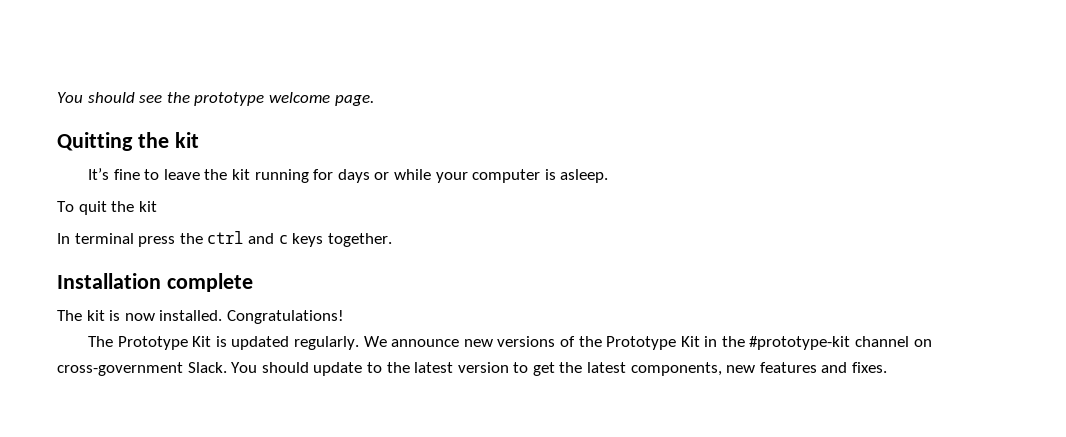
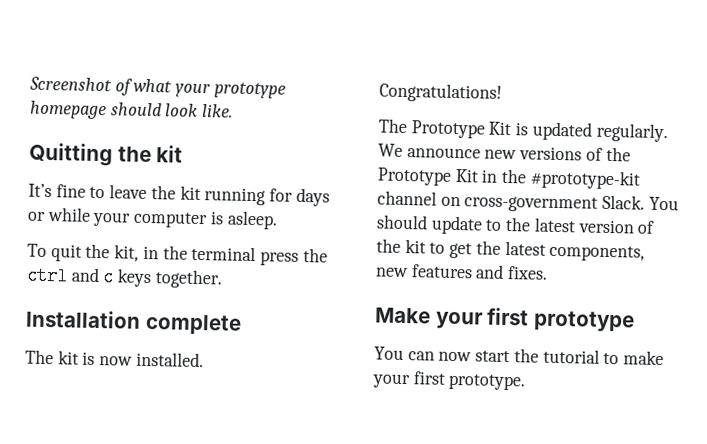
[57,92,374,106] You should see the prototype welcome page. -> [29,76,286,99] [29,100,234,120] Screenshot of what your prototype homepage should look like.
[138,201,157,212] [57,233,70,244] kit // In -> [114,244,188,262] kit, in the
(509, 367) none -> [637,220,656,234] [376,238,426,254] of the kit
(888, 367) none -> [375,307,635,333] [374,346,665,366] [372,371,527,391] // Make your first prototype // You can now start the tutorial to make your first prototype.

